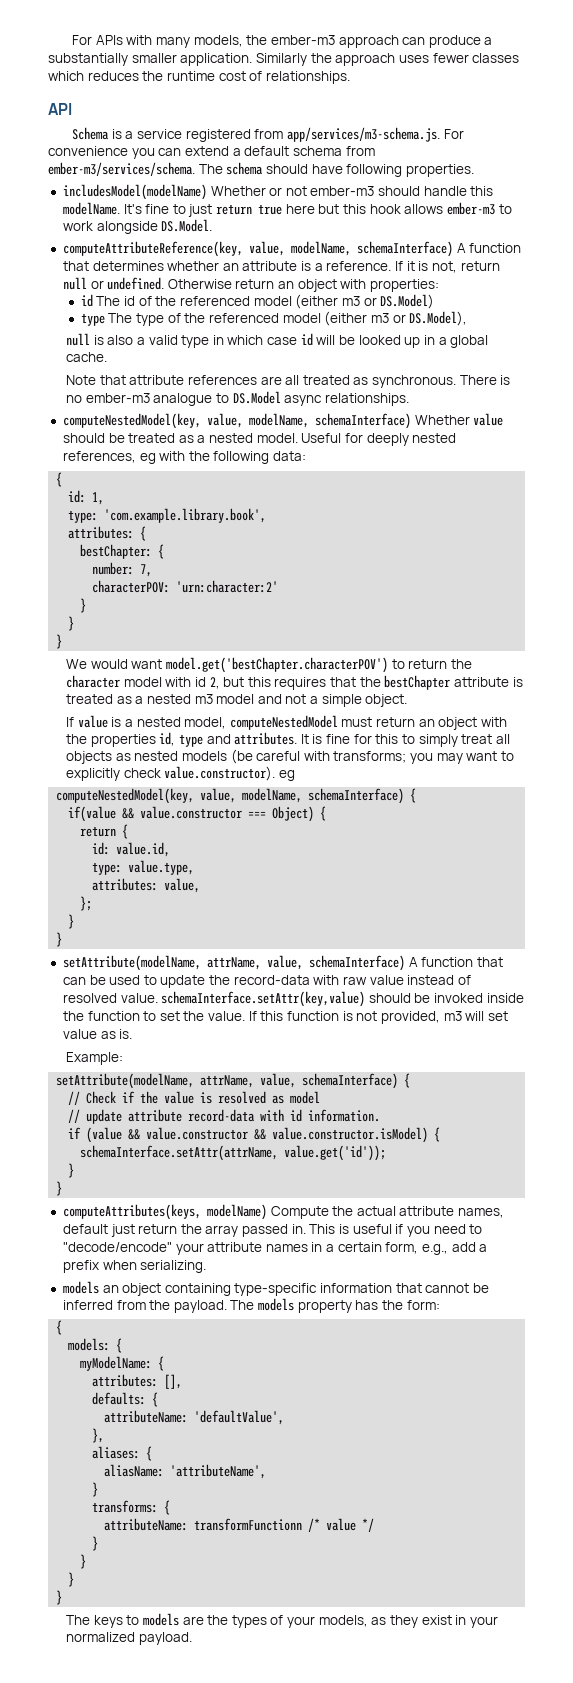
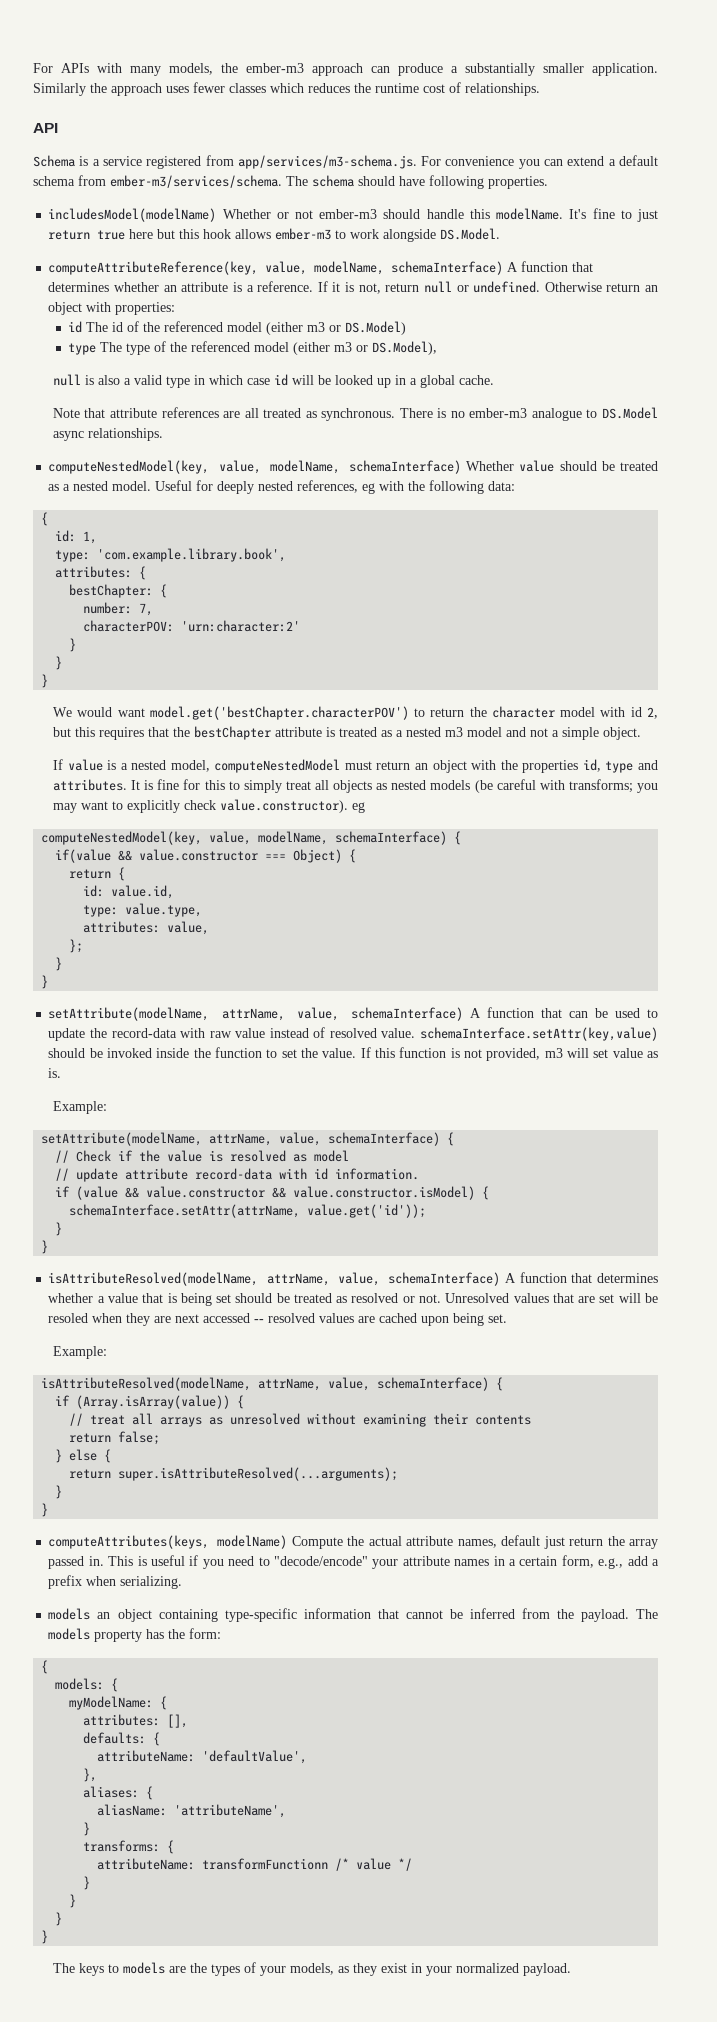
(63, 1188) none -> [48,1272,658,1286] [48,1293,658,1306] [48,1313,508,1326] [52,1346,107,1359] [41,1377,504,1391] [55,1395,245,1409] [69,1413,532,1427] [69,1431,161,1445] [55,1449,112,1463] [69,1467,399,1481] [55,1485,63,1499] [41,1503,49,1517] // isAttributeResolved(modelName, attrName, value, schemaInterface) A function that determines whether a value that is being set should be treated as resolved or not. Unresolved values that are set will be resoled when they are next accessed -- resolved values are cached upon being set. // Example: // isAttributeResolved(modelName, attrName, value, schemaInterface) { // if (Array.isArray(value)) { // // treat all arrays as unresolved without examining their contents // return false; // } else { // return super.isAttributeResolved(...arguments); // } // }

